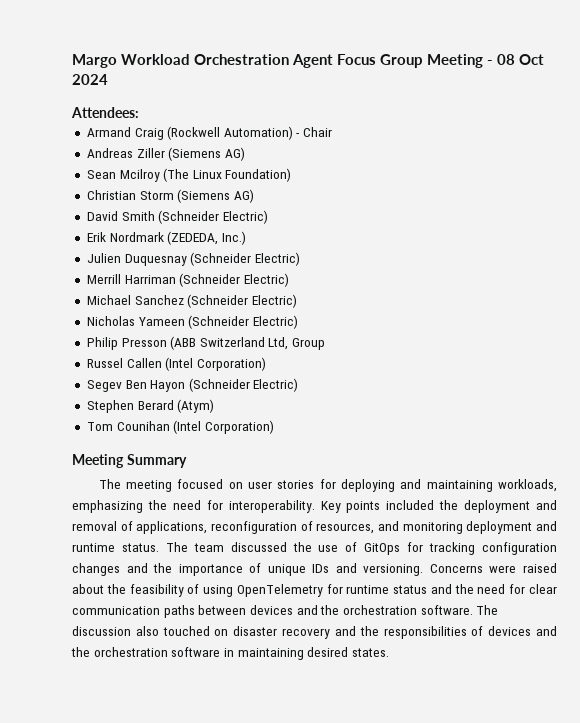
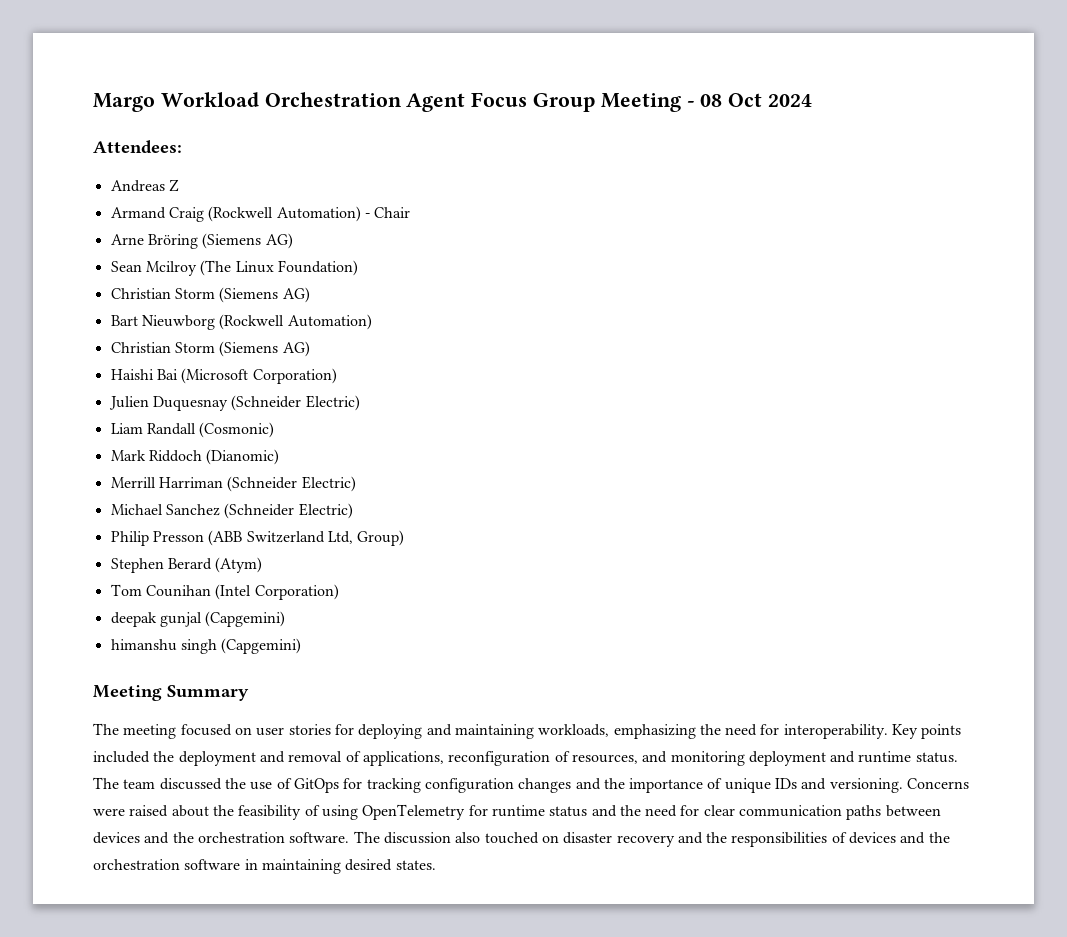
(139, 112) none -> [110,179,179,192] // Andreas Z
[86,148,165,158] Andreas Ziller -> [110,234,198,249] Arne Bröring
[86,210,268,224] [86,231,246,245] [86,252,300,266] David Smith (Schneider Electric) // Erik Nordmark (ZEDEDA, Inc.) // Julien Duquesnay (Schneider Electric) -> [110,314,372,330] [110,341,310,357] [110,368,337,384] [108,395,360,411] [110,422,275,438] [110,449,280,465] Bart Nieuwborg (Rockwell Automation) // Christian Storm (Siemens AG) // Haishi Bai (Microsoft Corporation) // Julien Duquesnay (Schneider Electric) // Liam Randall (Cosmonic) // Mark Riddoch (Dianomic)
[86,315,298,329] // Nicholas Yameen (Schneider Electric) -> (353, 511) none
[292,338,326,350] [86,357,266,371] [86,378,299,392] Group // Russel Callen (Intel Corporation) // Segev Ben Hayon (Schneider Electric) -> [357,530,405,546] Group)
(274, 427) none -> [110,611,286,627] [110,638,302,654] // deepak gunjal (Capgemini) // himanshu singh (Capgemini)

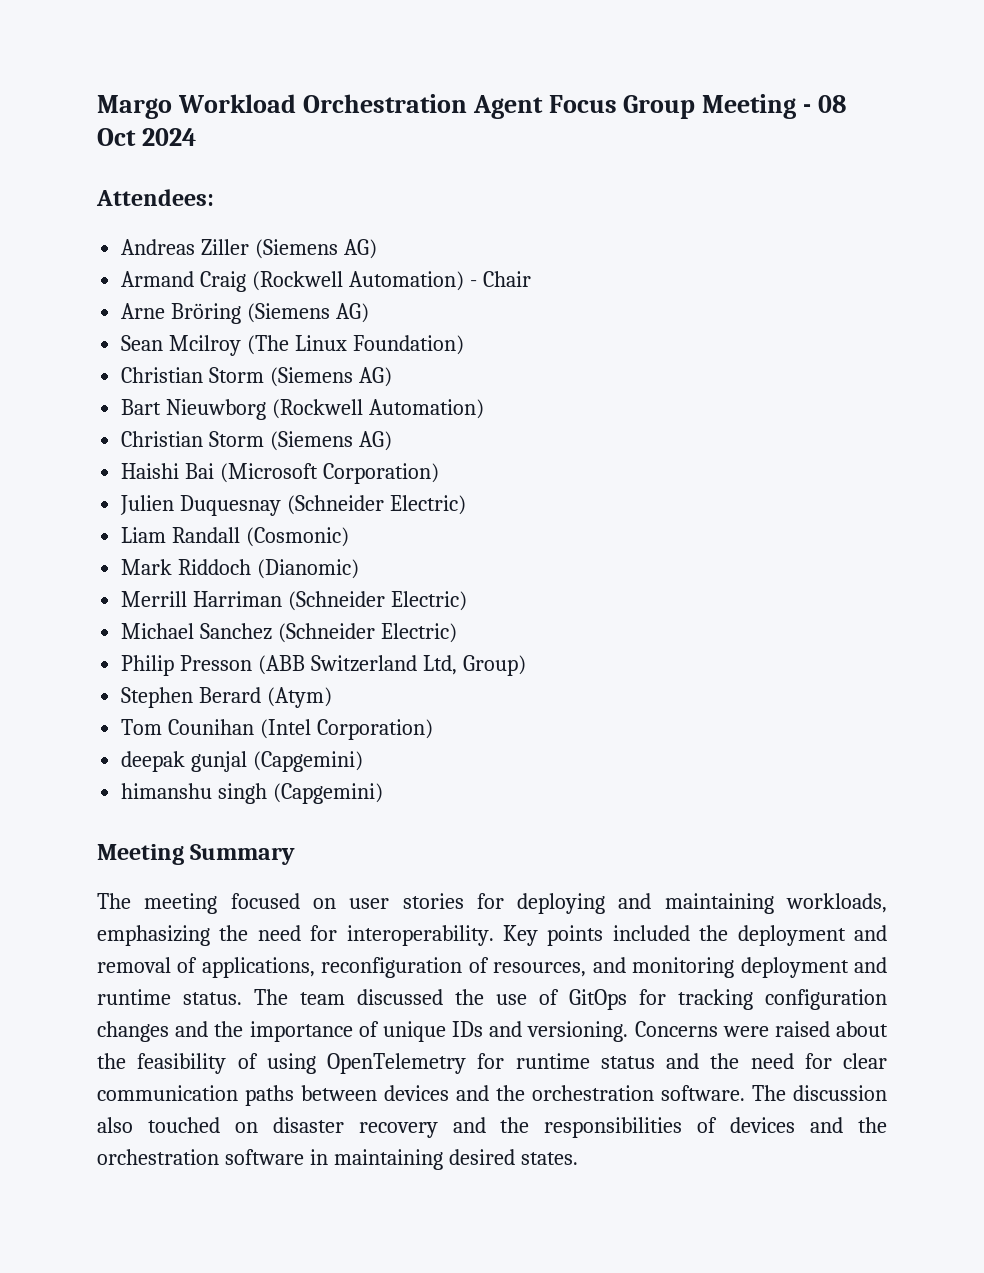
[168,179,179,192] Z -> [201,239,378,259] Ziller (Siemens AG)

